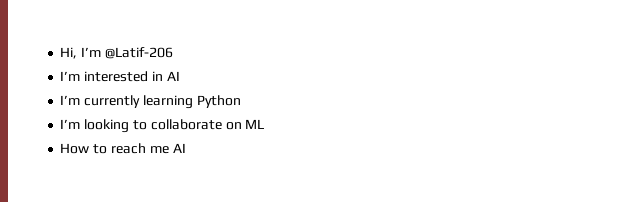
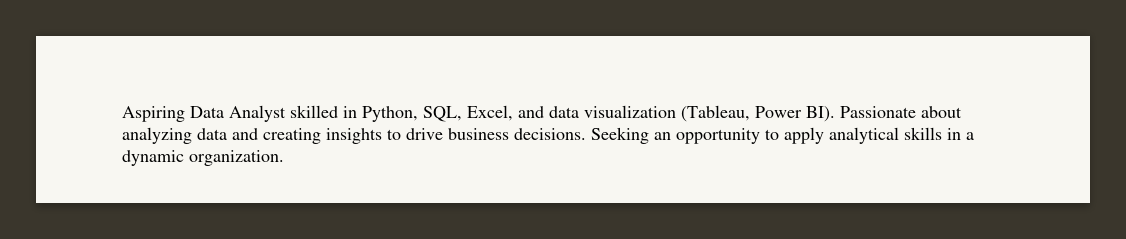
[60,47,173,59] [60,71,180,82] [60,95,241,109] [60,119,265,133] [60,143,186,154] Hi, I’m @Latif-206 // I’m interested in AI // I’m currently learning Python // I’m looking to collaborate on ML // How to reach me AI -> [122,105,962,122] [122,127,974,144] [122,150,284,166] Aspiring Data Analyst skilled in Python, SQL, Excel, and data visualization (Tableau, Power BI). Passionate about analyzing data and creating insights to drive business decisions. Seeking an opportunity to apply analytical skills in a dynamic organization.

